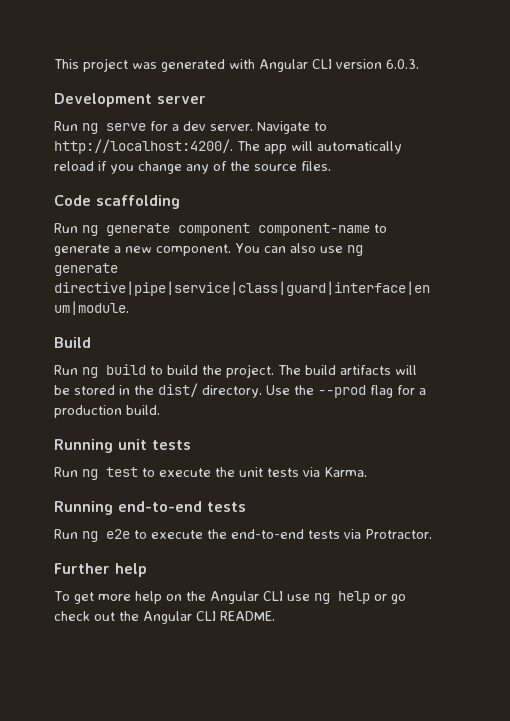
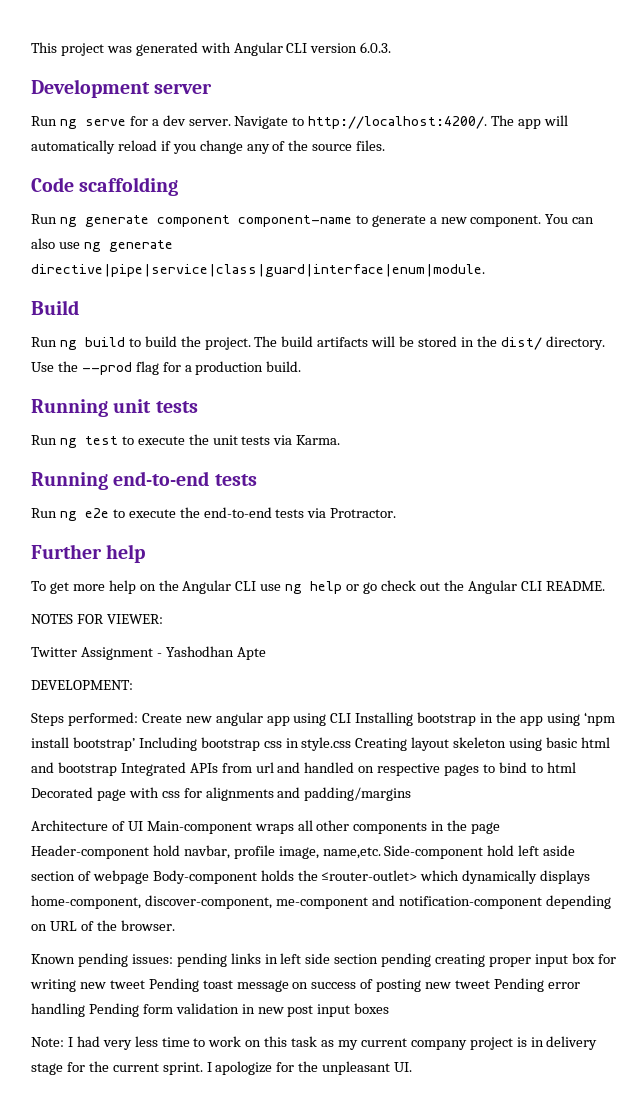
(275, 616) none -> [31,614,163,624] [31,646,266,660] [31,680,133,690] [31,712,615,726] [31,737,610,751] [31,762,576,776] [31,787,412,801] [31,820,501,834] [31,845,576,859] [31,870,591,884] [31,895,611,909] [31,920,175,931] [31,953,616,967] [30,978,580,992] [31,1003,390,1017] [31,1036,598,1050] [31,1061,413,1075] // NOTES FOR VIEWER: // Twitter Assignment - Yashodhan Apte // DEVELOPMENT: // Steps performed: Create new angular app using CLI Installing bootstrap in the app using ‘npm install bootstrap’ Including bootstrap css in style.css Creating layout skeleton using basic html and bootstrap Integrated APIs from url and handled on respective pages to bind to html Decorated page with css for alignments and padding/margins // Architecture of UI Main-component wraps all other components in the page Header-component hold navbar, profile image, name,etc. Side-component hold left aside section of webpage Body-component holds the ≤router-outlet> which dynamically displays home-component, discover-component, me-component and notification-component depending on URL of the browser. // Known pending issues: pending links in left side section pending creating proper input box for writing new tweet Pending toast message on success of posting new tweet Pending error handling Pending form validation in new post input boxes // Note: I had very less time to work on this task as my current company project is in delivery stage for the current sprint. I apologize for the unpleasant UI.

